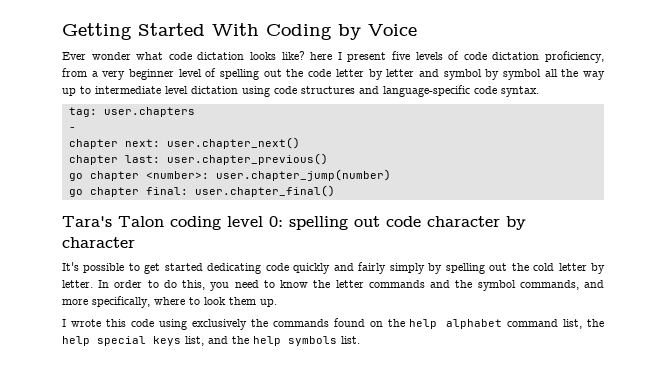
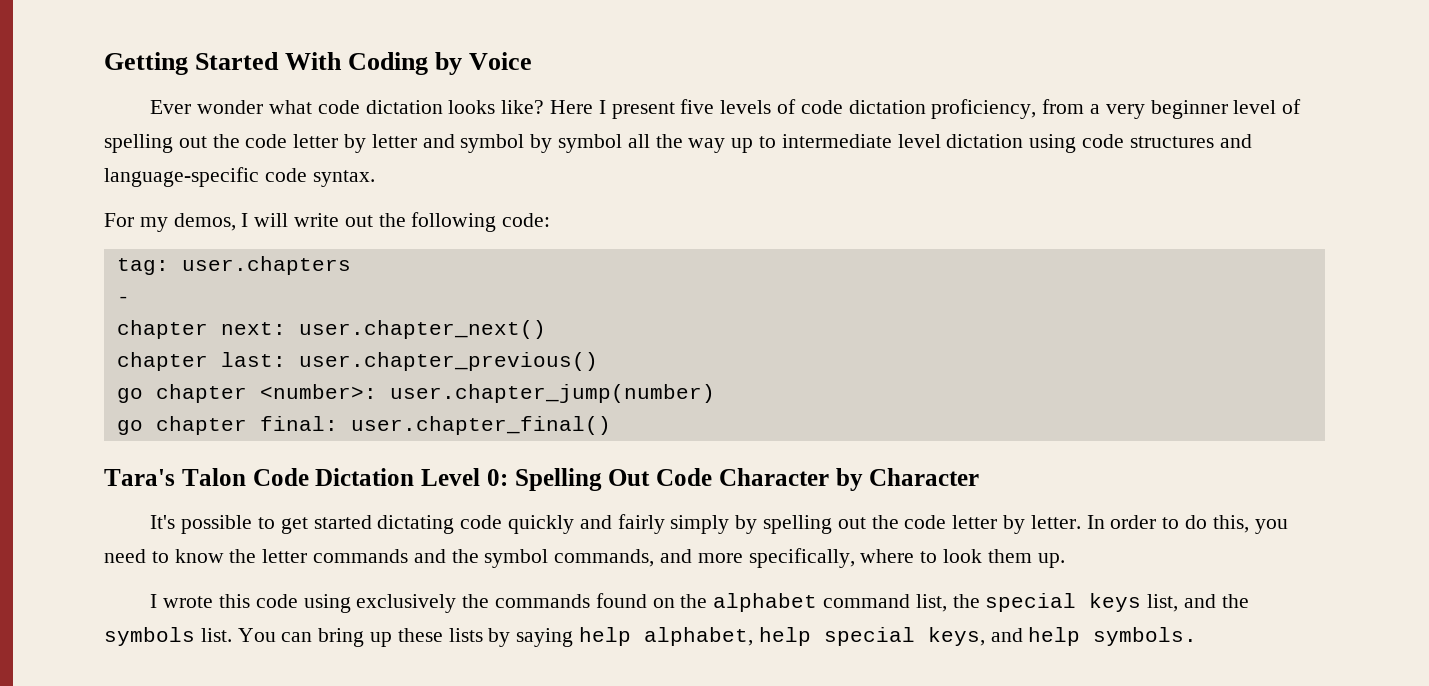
[310,52,333,60] here -> [550,100,594,114] Here
(539, 91) none -> [104,212,551,232] // For my demos, I will write out the following code:
[170,216,526,230] [62,237,135,248] coding level 0: spelling out code character by character -> [252,468,980,491] Code Dictation Level 0: Spelling Out Code Character by Character
[207,263,262,274] dedicating -> [377,515,455,534] dictating
[533,263,555,271] cold -> [904,515,947,529] code
[409,319,438,329] help -> (708, 601) none
[62,336,90,346] help -> (980, 601) none
[253,336,281,346] help -> (1249, 601) none
(360, 340) none -> [237,627,1198,647] You can bring up these lists by saying help alphabet, help special keys, and help symbols.

